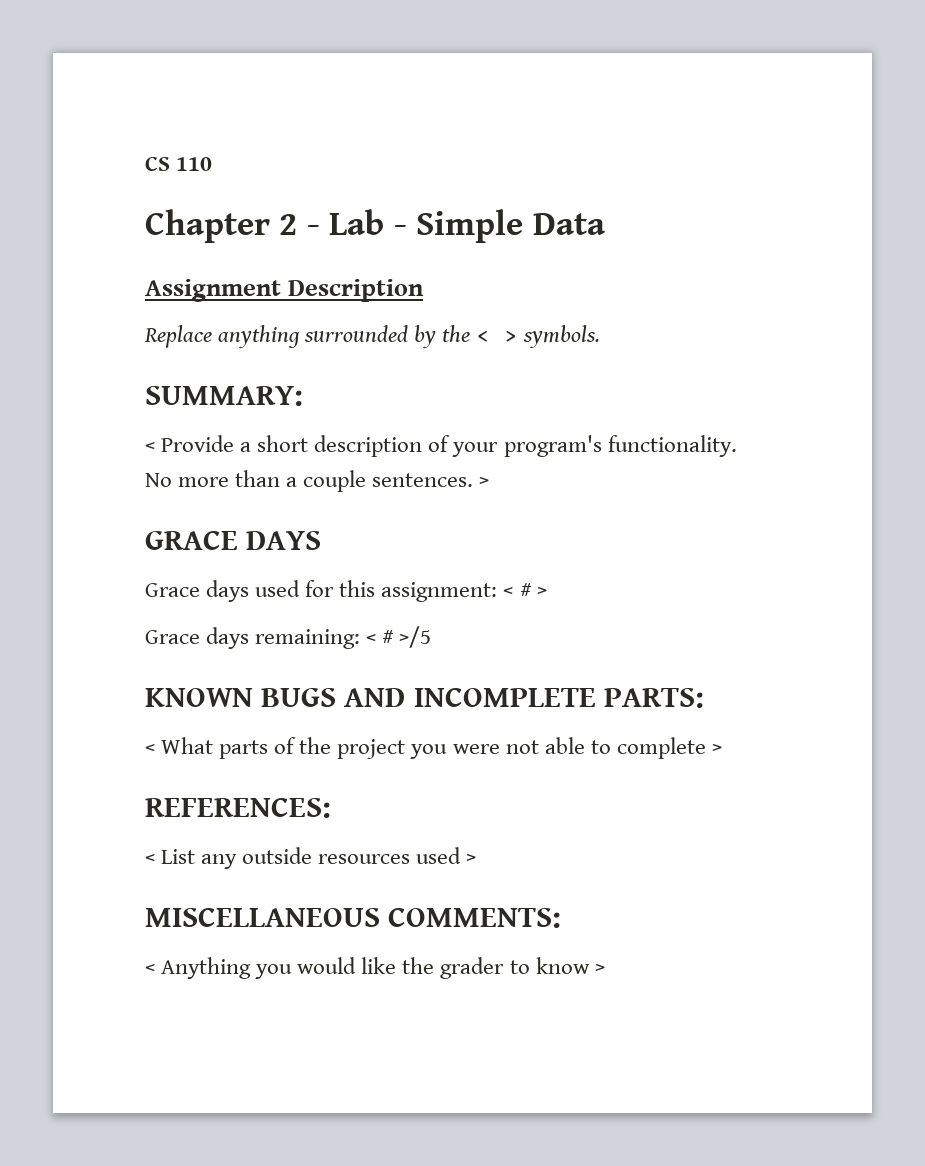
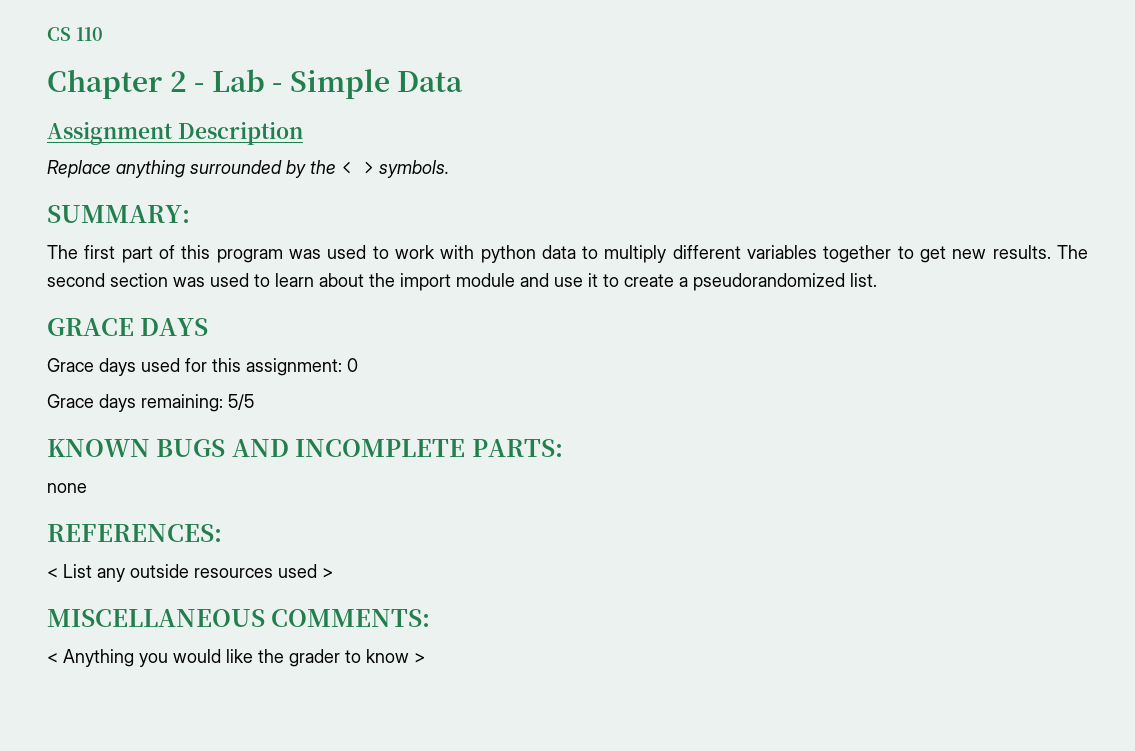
[145,435,737,457] [145,470,490,492] < Provide a short description of your program's functionality. No more than a couple sentences. > -> [47,245,1089,263] [47,273,877,291] The first part of this program was used to work with python data to multiply different variables together to get new results. The second section was used to learn about the import module and use it to create a pseudorandomized list.
[503,583,547,597] < # > -> [347,358,358,372] 0
[366,626,432,648] < # >/5 -> [228,394,254,410] 5/5
[145,737,722,759] // < What parts of the project you were not able to complete > -> [47,483,87,493] // none

